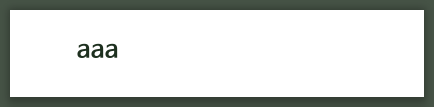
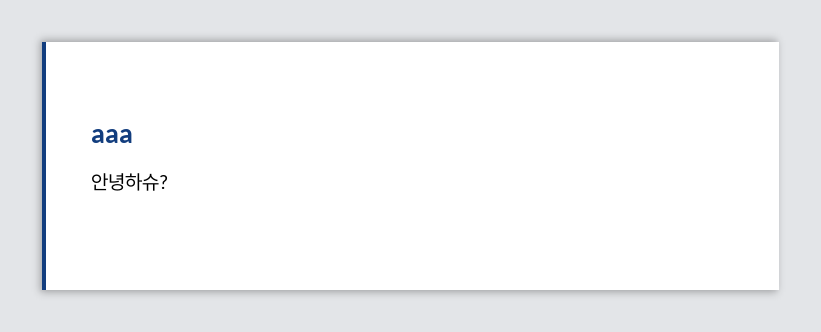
(119, 50) none -> [91,173,168,191] // 안녕하슈?

